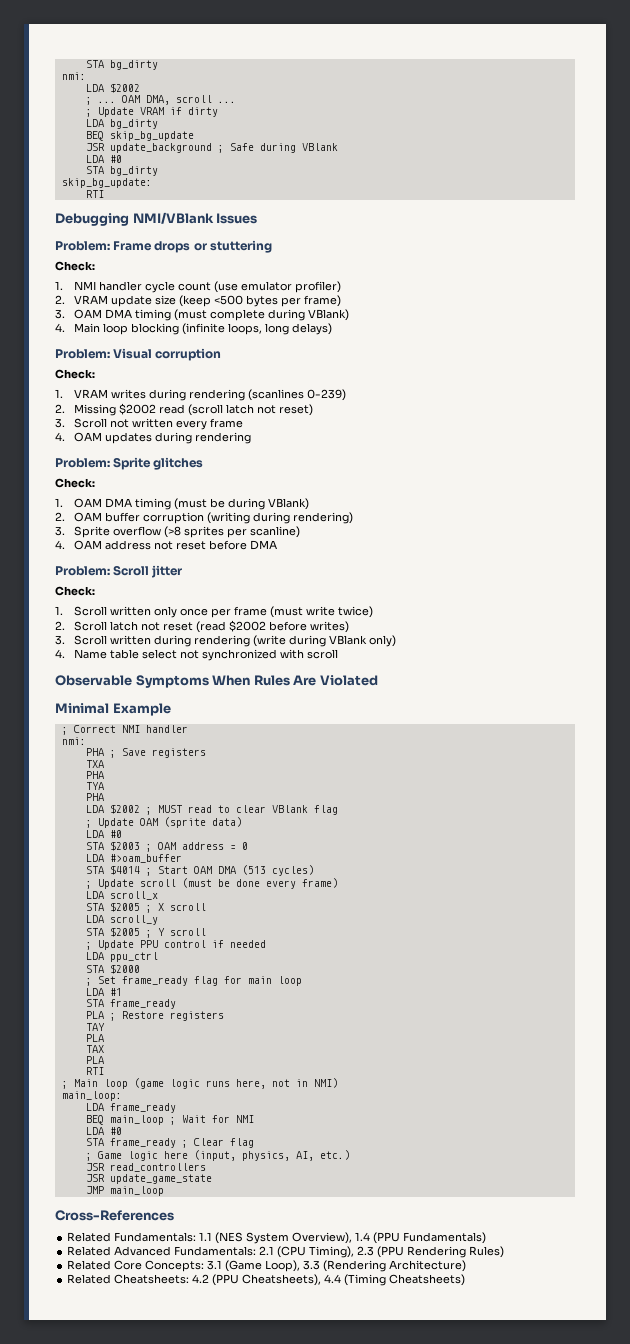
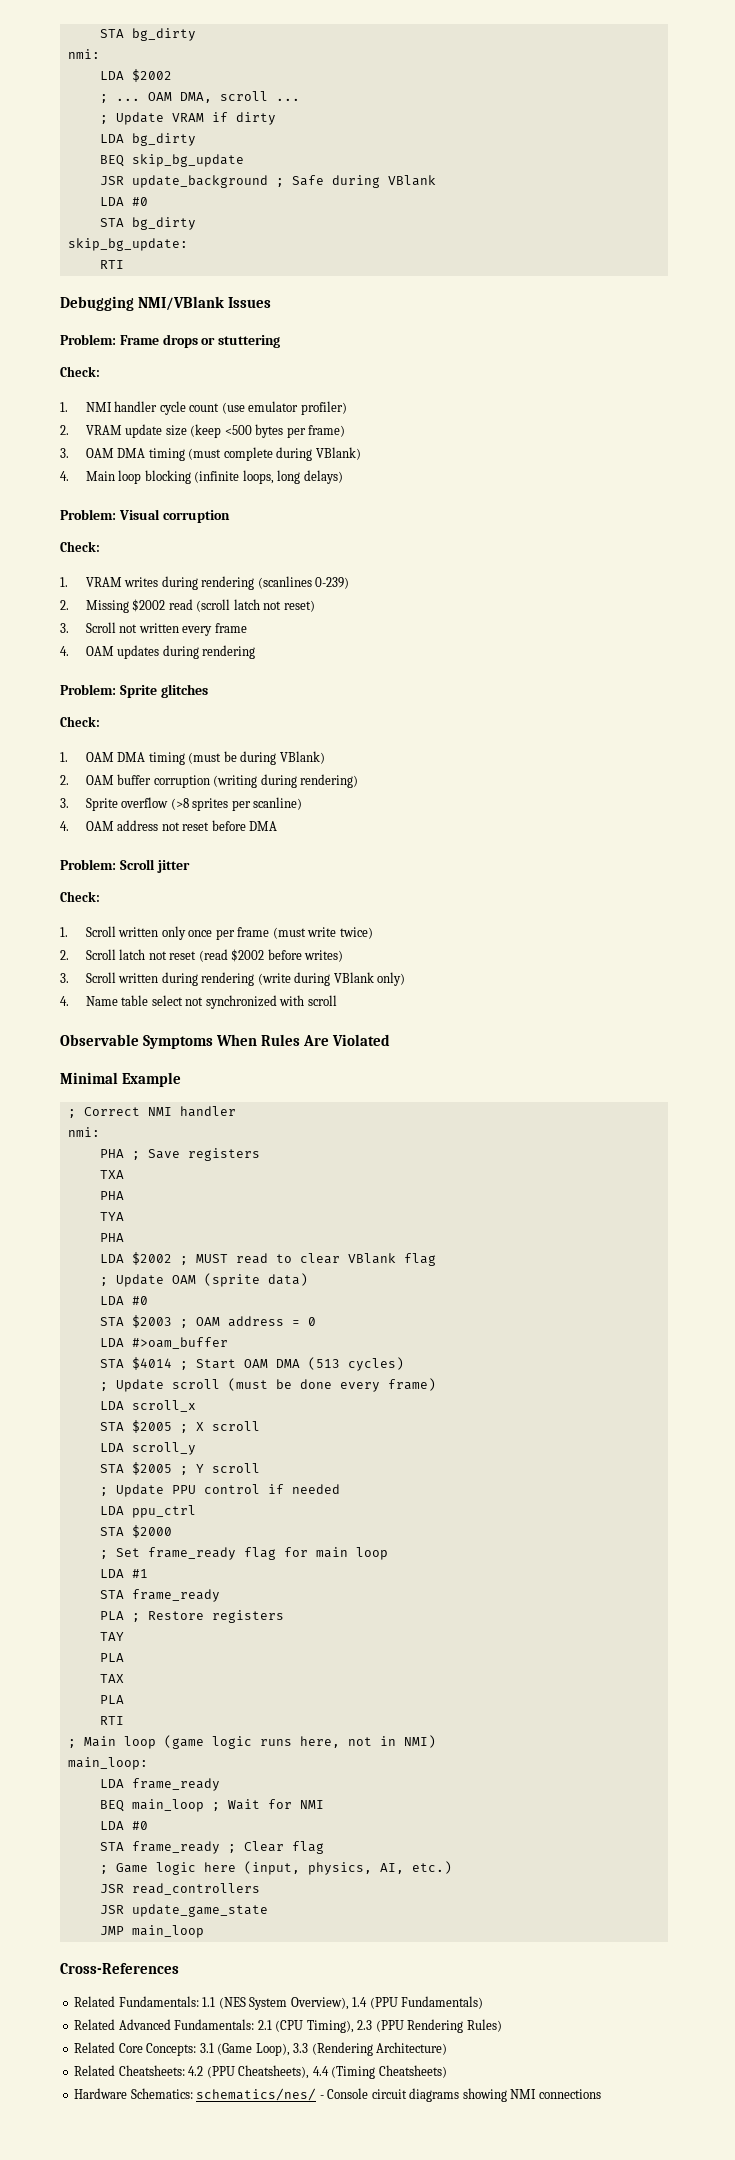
(466, 1280) none -> [74,2088,601,2102] // Hardware Schematics: schematics/nes/ - Console circuit diagrams showing NMI connections

